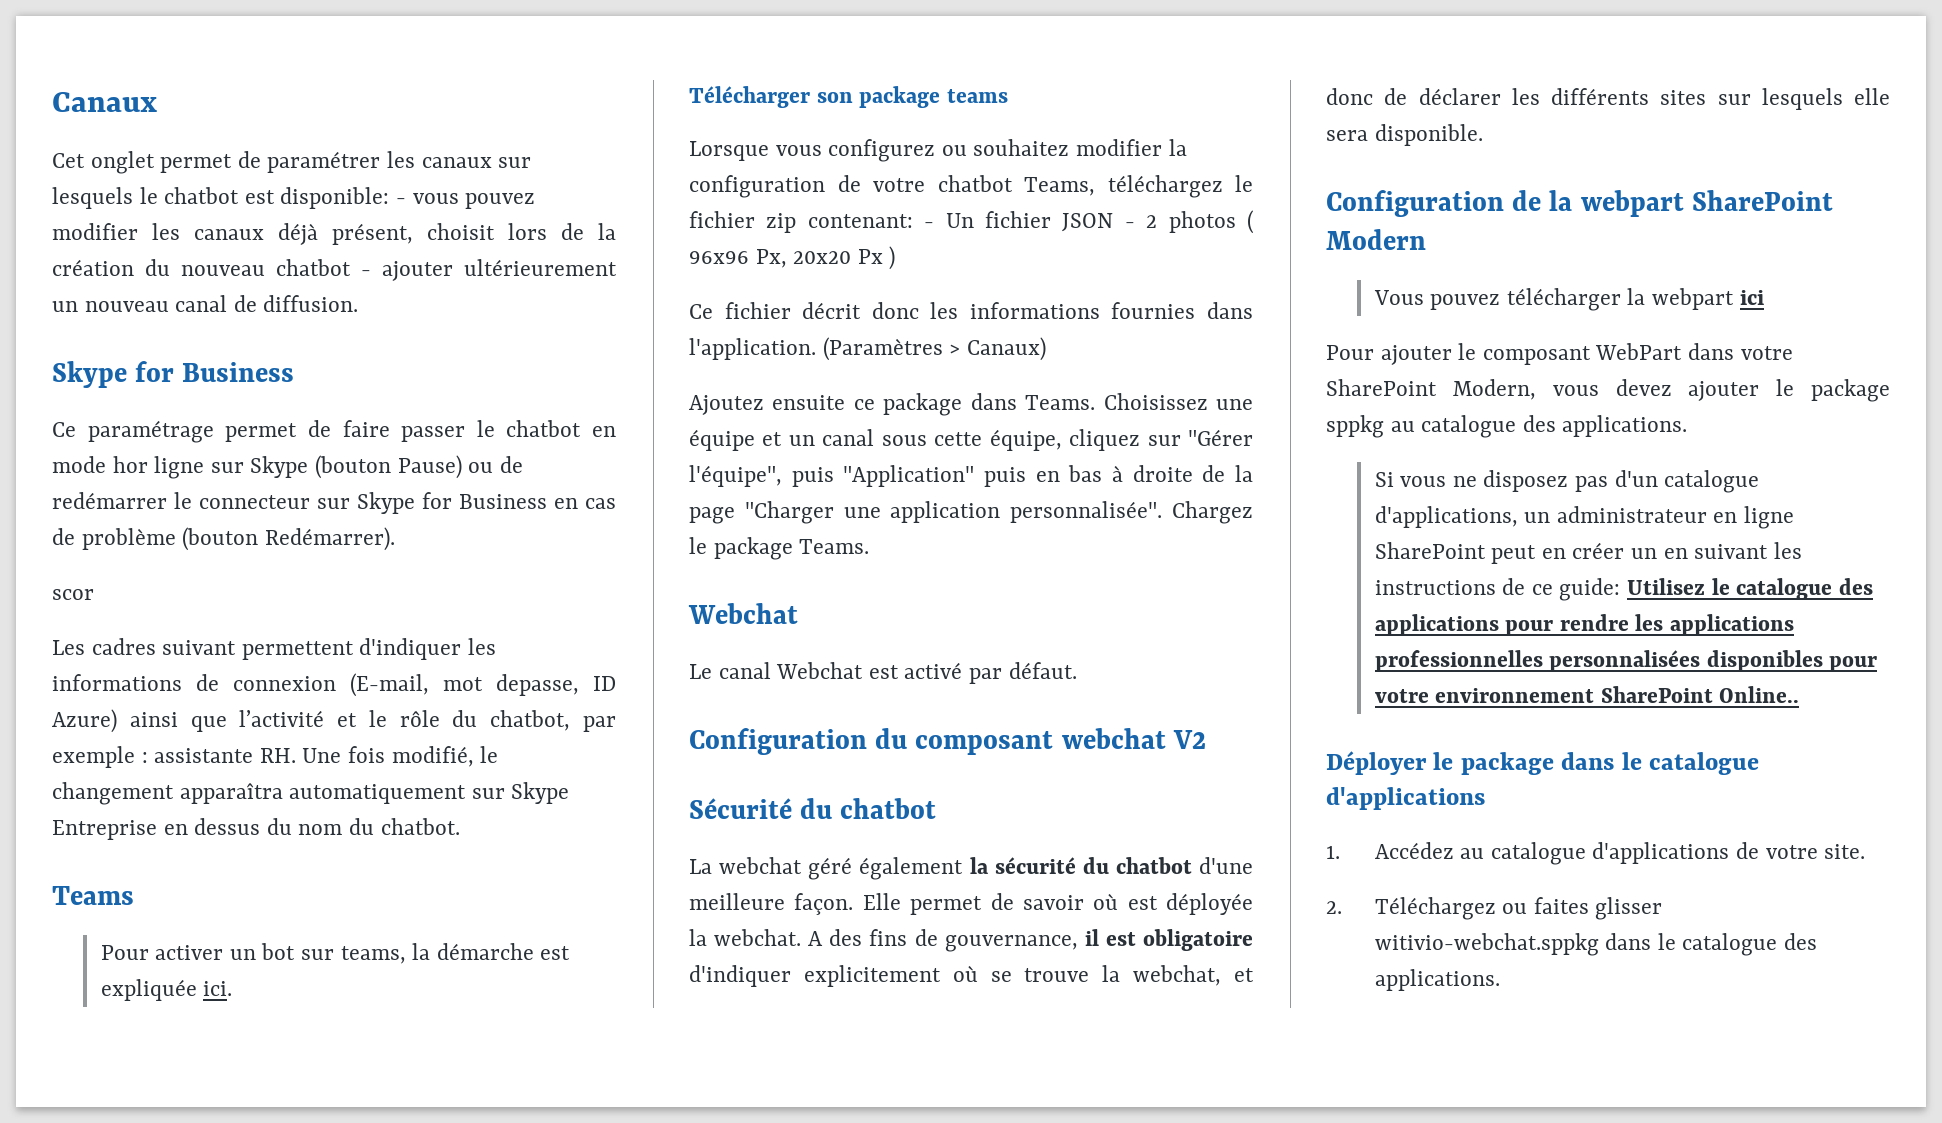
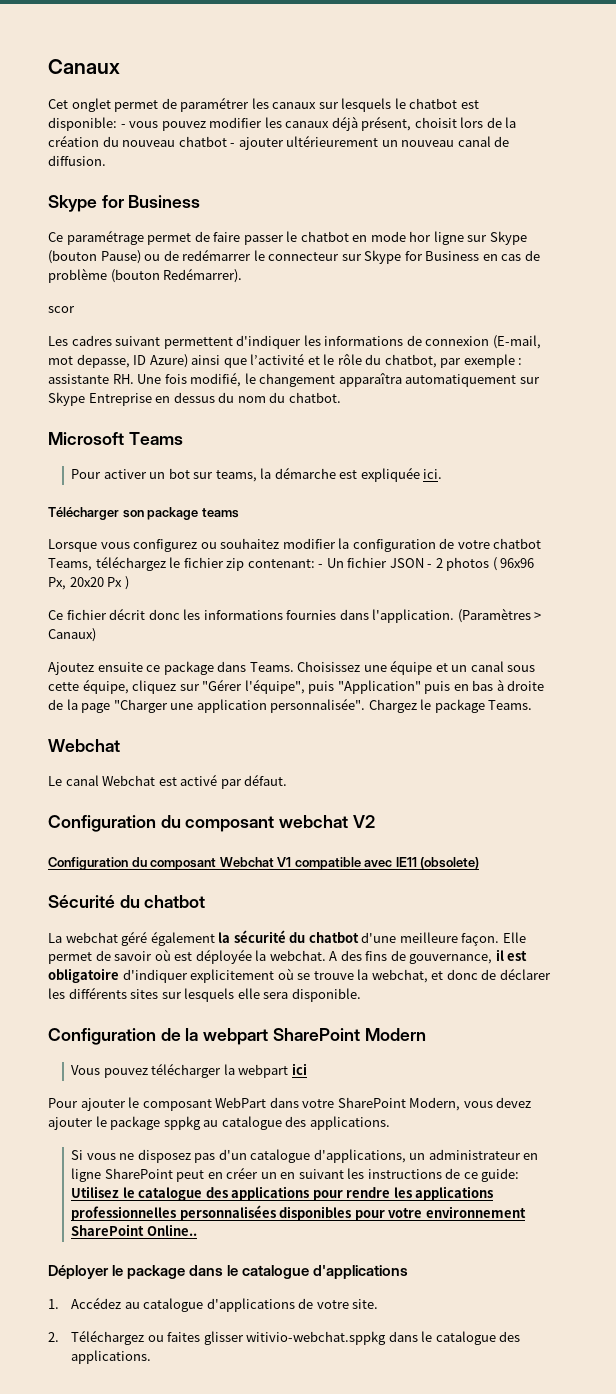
(460, 826) none -> [48,432,124,445] Microsoft
(1206, 739) none -> [48,857,480,870] // Configuration du composant Webchat V1 compatible avec IE11 (obsolete)

